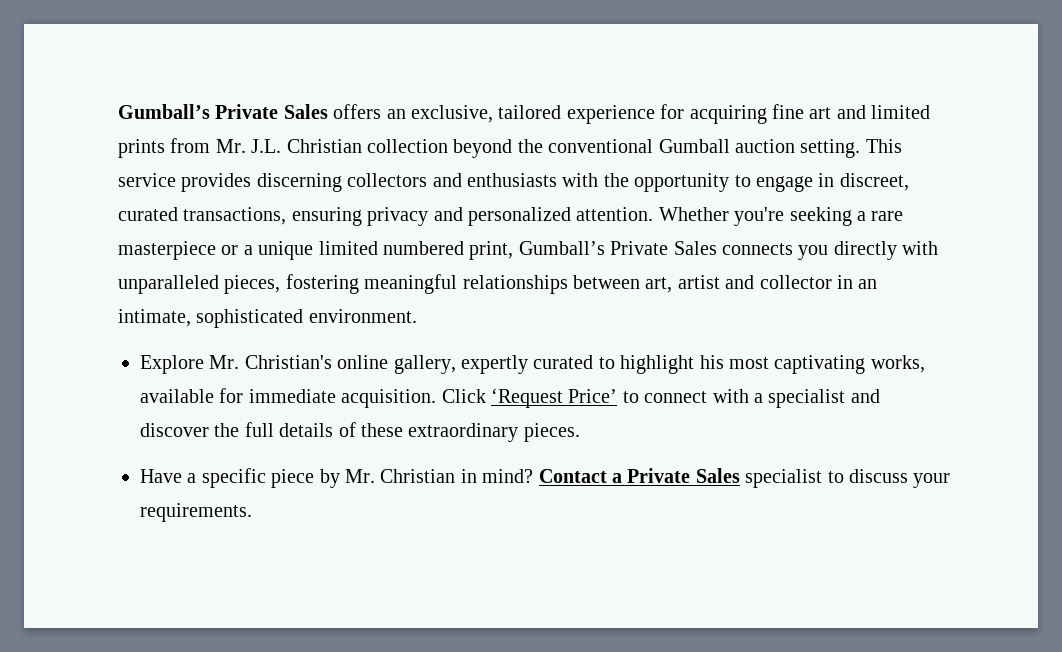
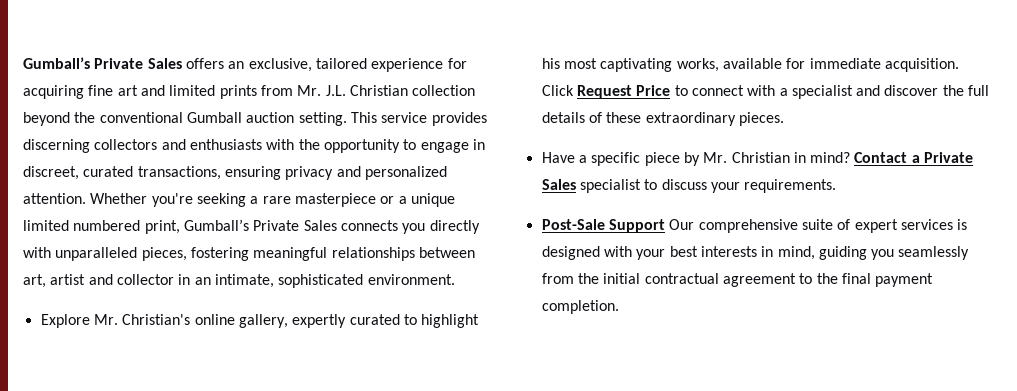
[491,388,618,408] ‘Request Price’ -> [576,85,671,99] Request Price
(252, 512) none -> [541,219,968,233] [541,246,970,260] [541,273,934,287] [541,300,619,314] // Post-Sale Support Our comprehensive suite of expert services is designed with your best interests in mind, guiding you seamlessly from the initial contractual agreement to the final payment completion.

